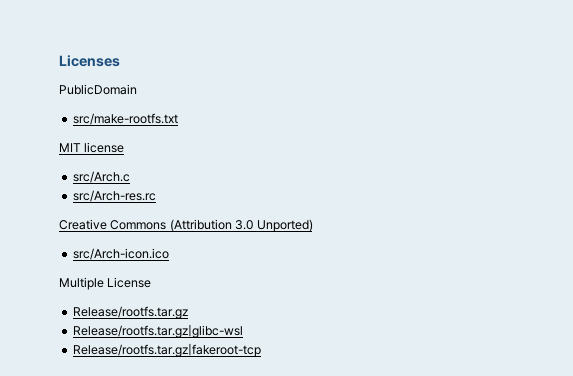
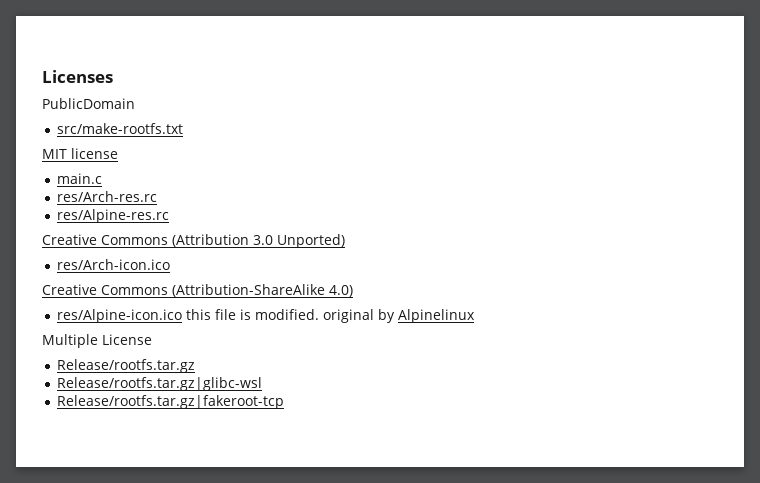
[72,171,130,183] [72,190,156,202] src/Arch.c // src/Arch-res.rc -> [56,173,102,184] [56,191,157,202] [56,209,169,223] main.c // res/Arch-res.rc // res/Alpine-res.rc
[72,248,169,260] src/Arch-icon.ico -> [56,259,170,270] [42,284,353,297] [56,309,475,323] res/Arch-icon.ico // Creative Commons (Attribution-ShareAlike 4.0) // res/Alpine-icon.ico this file is modified. original by Alpinelinux

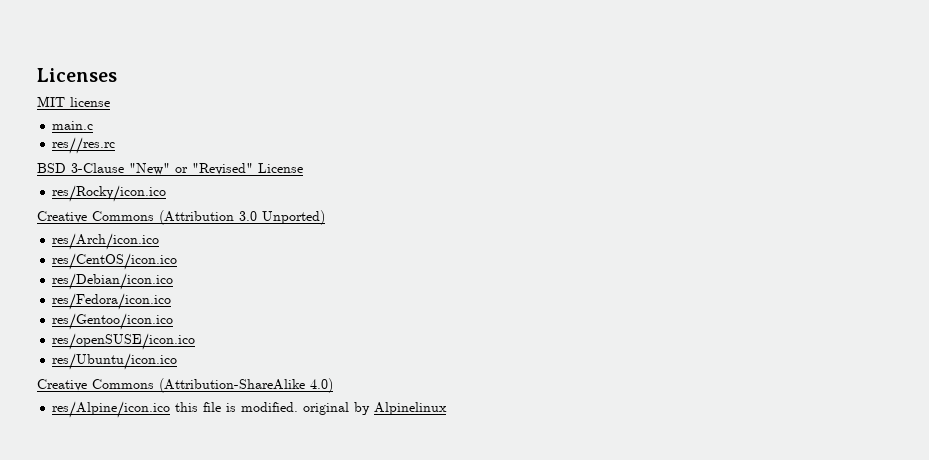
[42,98,135,109] [56,123,183,134] // PublicDomain // src/make-rootfs.txt -> (117, 75) none
[56,191,157,202] [56,209,169,223] res/Arch-res.rc // res/Alpine-res.rc -> [52,137,116,154] [37,163,303,175] [52,185,167,202] res//res.rc // BSD 3-Clause "New" or "Revised" License // res/Rocky/icon.ico
[56,259,170,270] res/Arch-icon.ico -> [52,233,160,250] [52,253,178,270] [52,273,174,290] [52,293,172,310] [52,313,174,330] [52,333,196,350] [52,353,178,370] res/Arch/icon.ico // res/CentOS/icon.ico // res/Debian/icon.ico // res/Fedora/icon.ico // res/Gentoo/icon.ico // res/openSUSE/icon.ico // res/Ubuntu/icon.ico
[56,309,182,323] res/Alpine-icon.ico -> [52,401,171,418] res/Alpine/icon.ico
[42,334,152,348] [56,359,195,373] [56,377,262,391] [56,395,284,409] // Multiple License // Release/rootfs.tar.gz // Release/rootfs.tar.gz|glibc-wsl // Release/rootfs.tar.gz|fakeroot-tcp -> (448, 408) none

